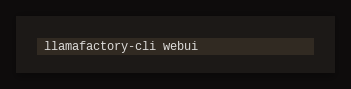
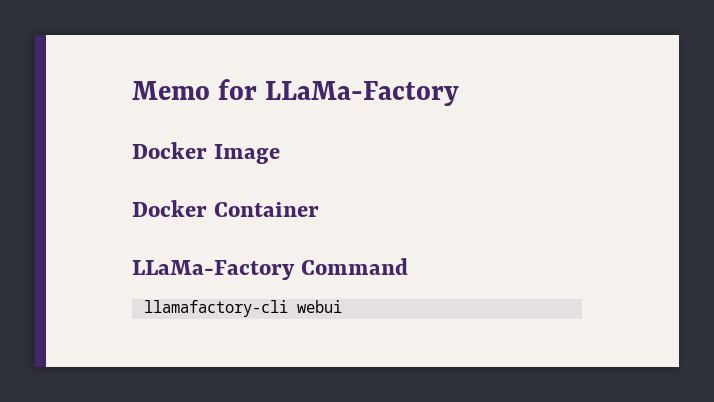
(43, 47) none -> [132,79,460,106] [132,142,281,164] [132,200,320,217] [132,258,409,280] Memo for LLaMa-Factory // Docker Image // Docker Container // LLaMa-Factory Command //

